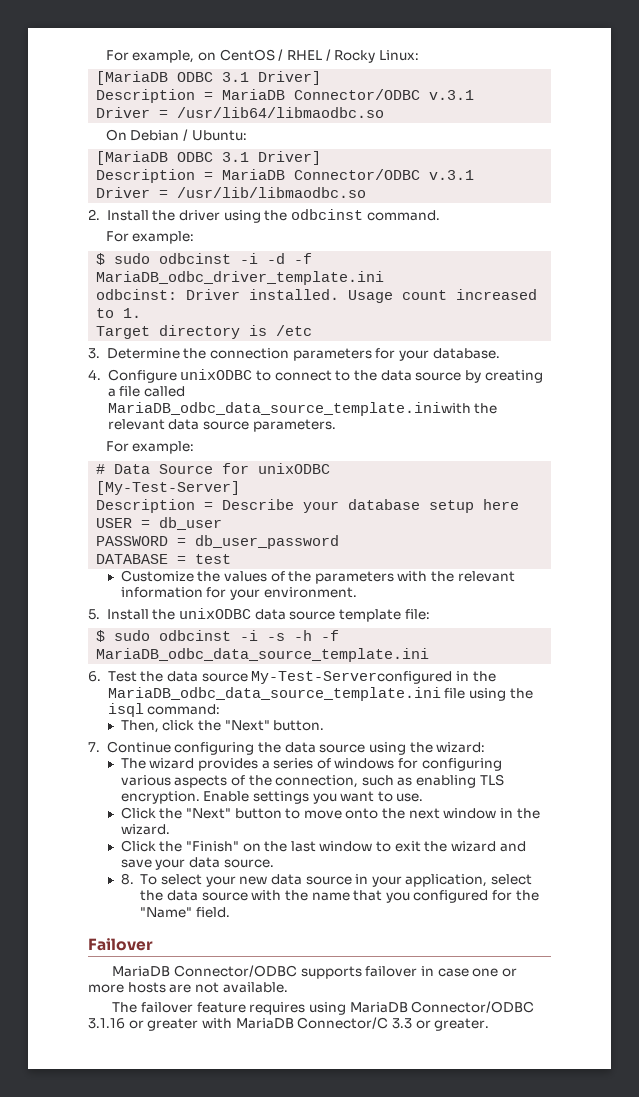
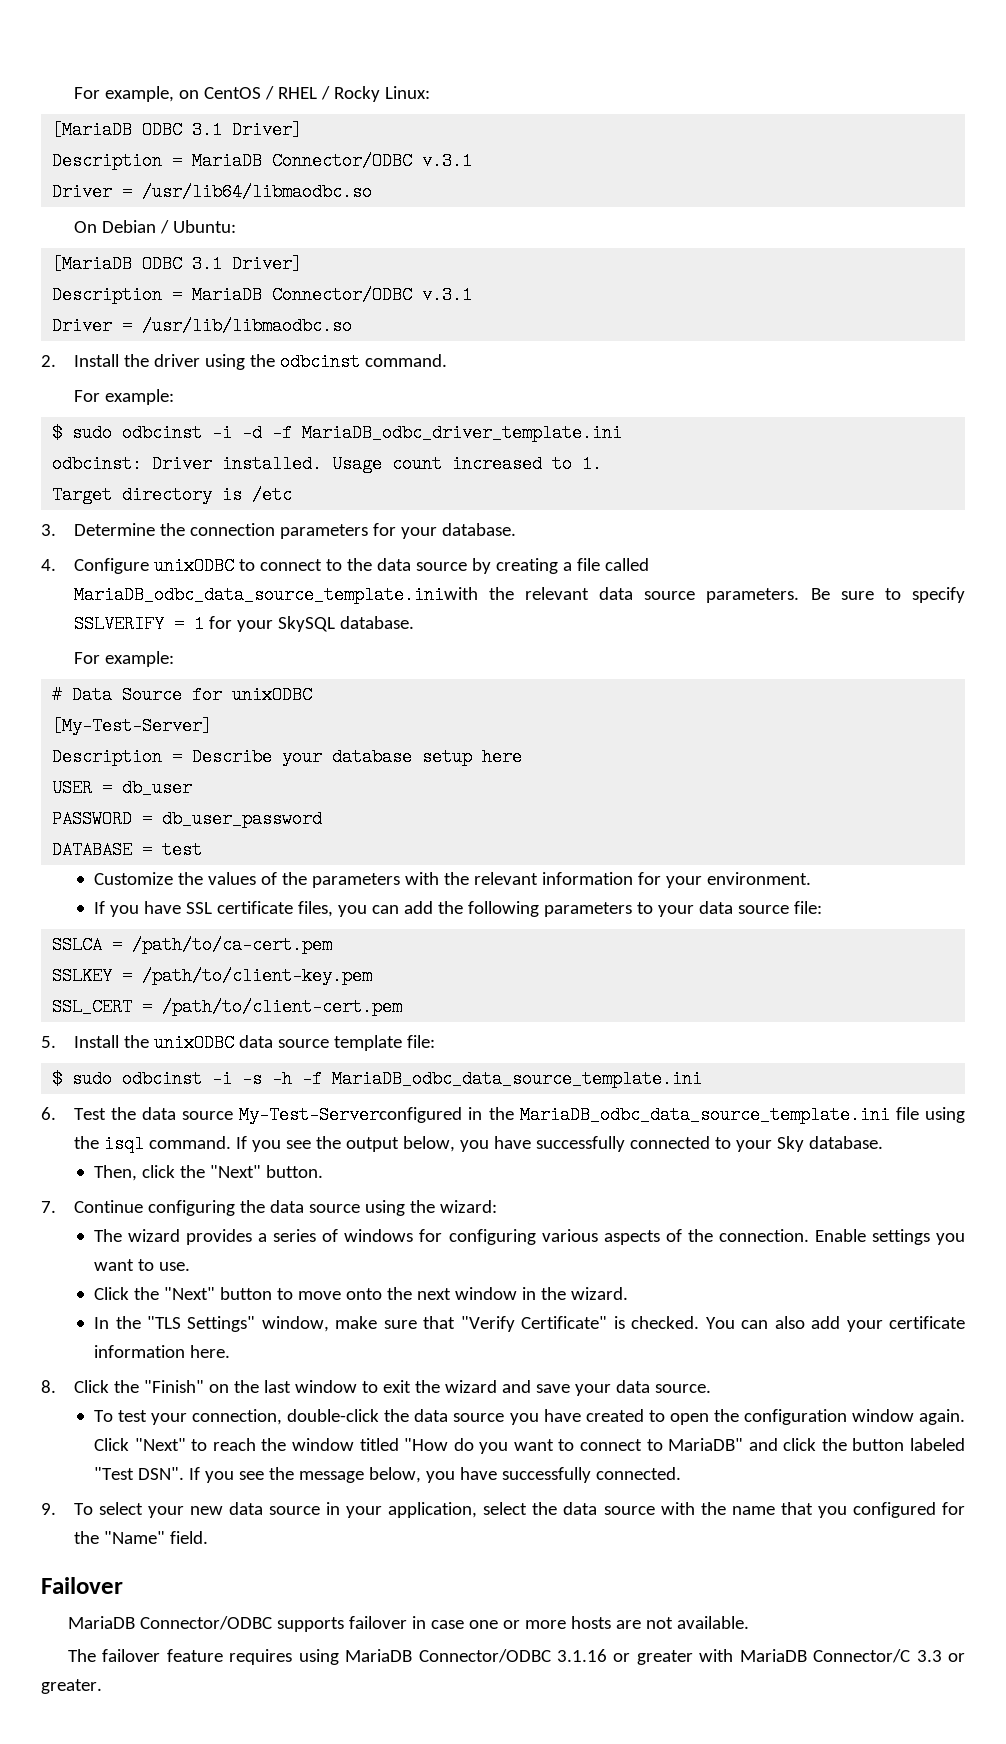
(336, 425) none -> [810,587,966,603] [73,615,414,633] Be sure to specify SSLVERIFY = 1 for your SkySQL database.
(357, 592) none -> [94,901,822,917] [52,936,333,954] [52,967,373,985] [52,998,403,1016] // If you have SSL certificate files, you can add the following parameters to your data source file: // SSLCA = /path/to/ca-cert.pem // SSLKEY = /path/to/client-key.pem // SSL_CERT = /path/to/client-cert.pem
[147,704,221,715] command: -> [148,1136,883,1152] command. If you see the output below, you have successfully connected to your Sky database.
[275,774,504,788] [120,791,200,804] connection, such as enabling TLS encryption. -> [718,1229,809,1242] connection.
(170, 829) none -> [94,1316,966,1332] [94,1345,231,1358] [41,1380,56,1393] In the "TLS Settings" window, make sure that "Verify Certificate" is checked. You can also add your certificate information here. // 8.
[120,873,134,885] 8. -> [94,1409,966,1425] [94,1438,966,1454] [94,1467,681,1483] [41,1503,56,1515] To test your connection, double-click the data source you have created to open the configuration window again. Click "Next" to reach the window titled "How do you want to connect to MariaDB" and click the button labeled "Test DSN". If you see the message below, you have successfully connected. // 9.

